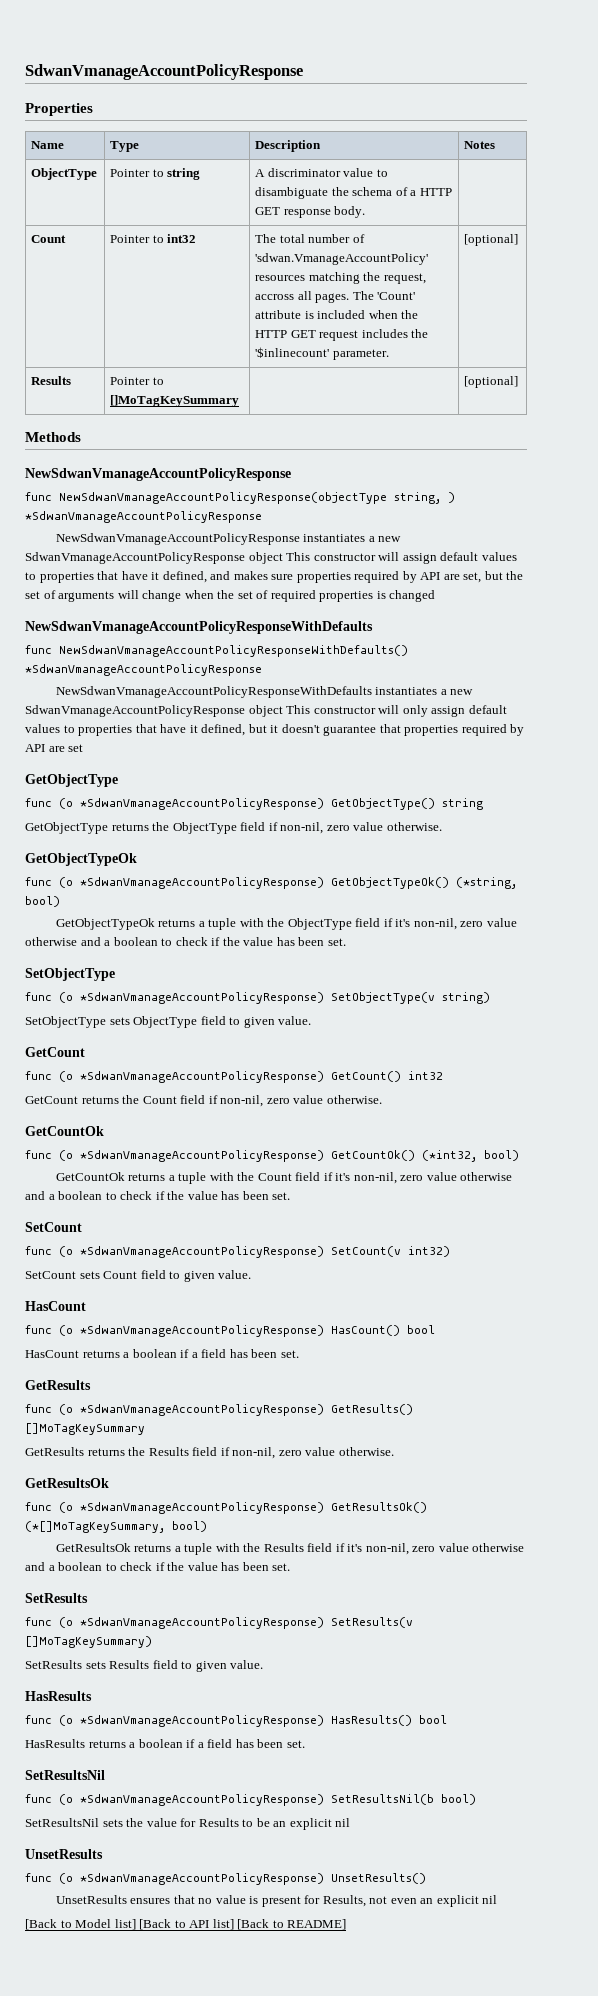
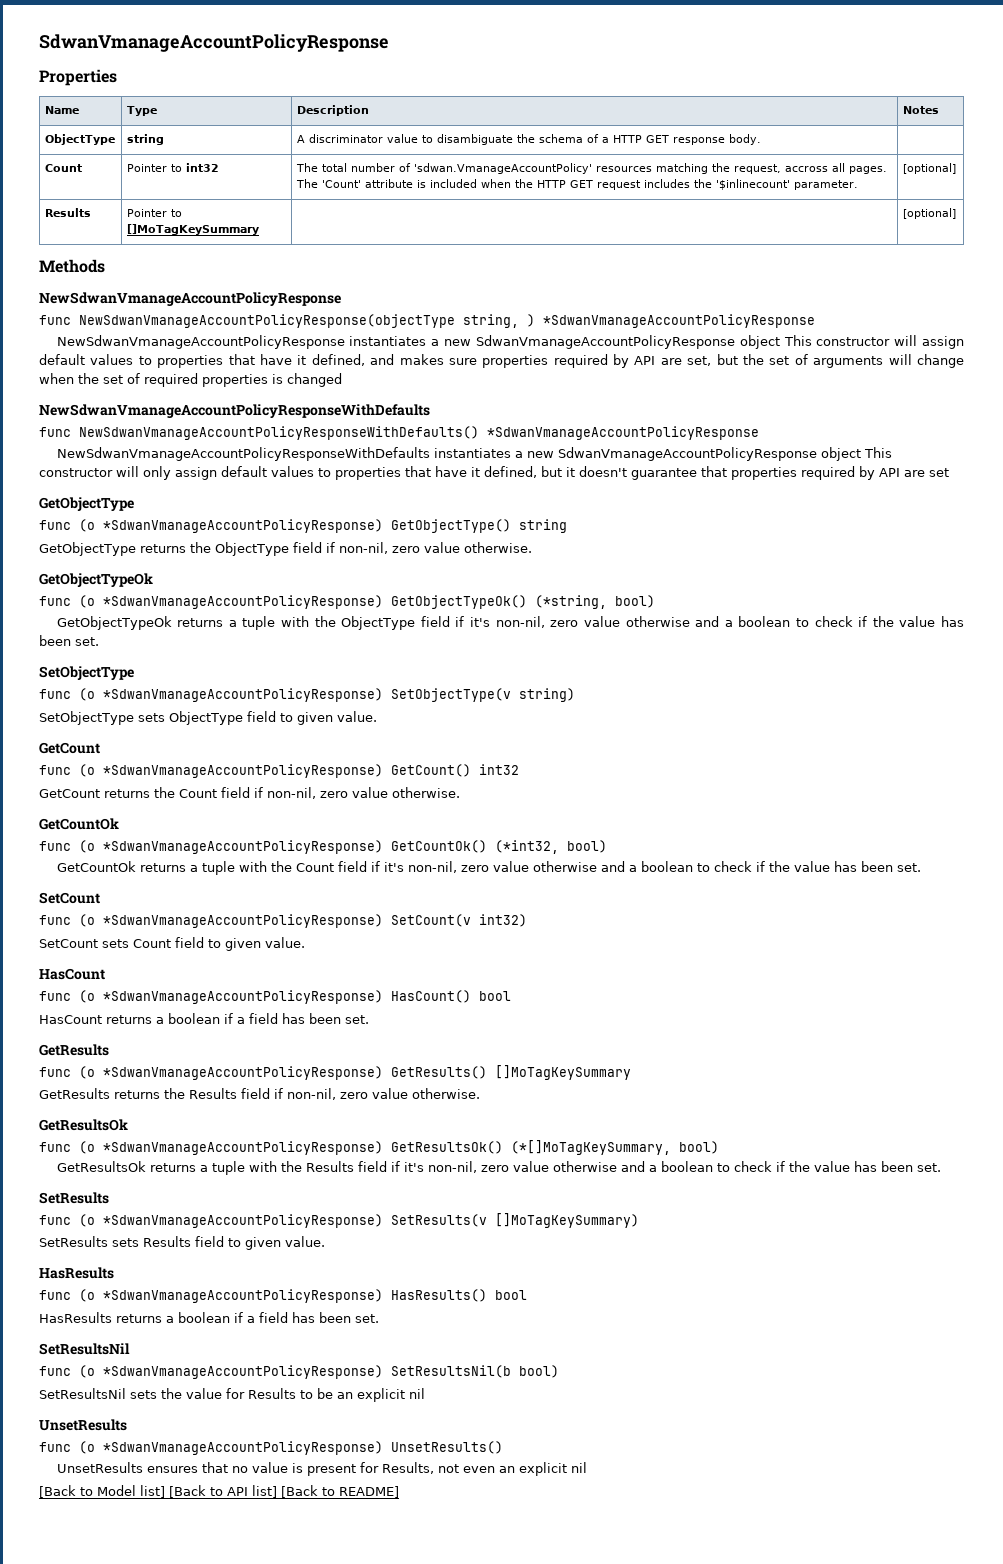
[110,169,164,177] Pointer to -> (115, 139) none

